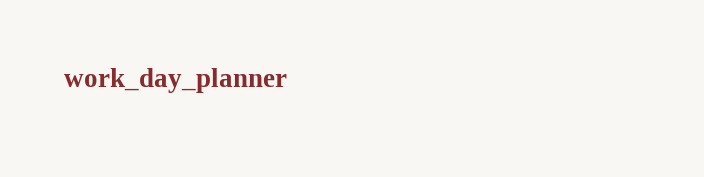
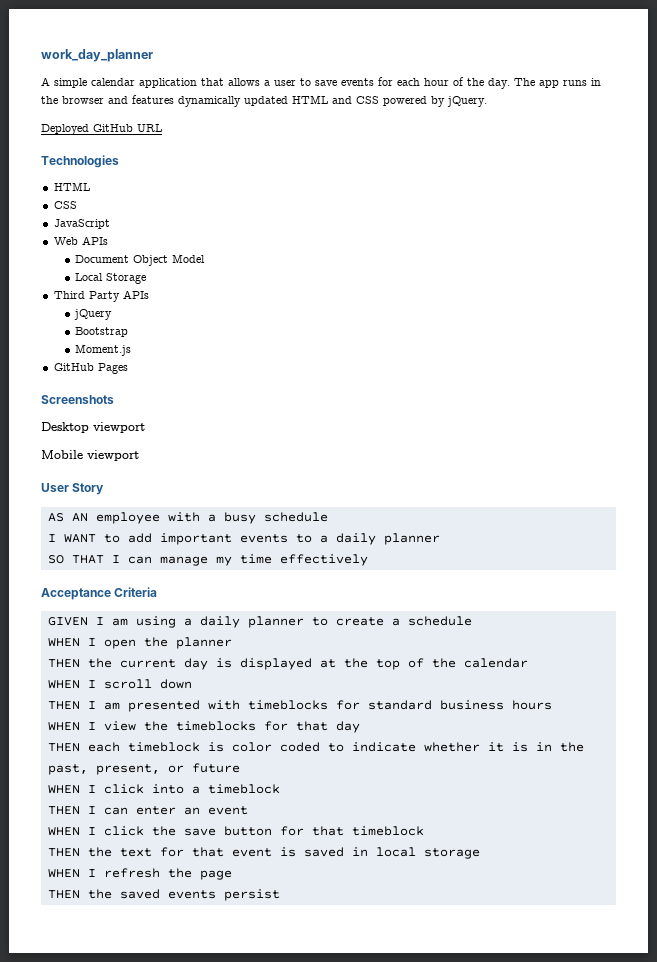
(287, 80) none -> [41,77,601,89] [41,95,487,107] [41,124,162,135] [41,155,119,168] [53,182,90,191] [53,201,77,209] [53,219,110,229] [53,236,108,245] [75,254,206,266] [75,273,147,284] [53,290,149,302] [74,309,113,320] [75,327,129,337] [75,344,132,356] [53,363,128,374] [41,395,114,404] [41,422,145,433] [41,450,139,461] [41,483,105,495] [47,512,328,524] [47,533,440,545] [47,554,368,566] [41,587,158,600] [47,616,472,628] [47,637,232,649] [47,658,528,670] [47,679,192,689] [47,700,552,712] [47,721,360,733] [47,742,584,752] [47,763,240,775] [47,784,280,794] [47,806,248,815] [47,826,424,836] [47,847,480,859] [47,868,232,880] [47,889,280,901] // A simple calendar application that allows a user to save events for each hour of the day. The app runs in the browser and features dynamically updated HTML and CSS powered by jQuery. // Deployed GitHub URL // Technologies // HTML // CSS // JavaScript // Web APIs // Document Object Model // Local Storage // Third Party APIs // jQuery // Bootstrap // Moment.js // GitHub Pages // Screenshots // Desktop viewport // Mobile viewport // User Story // AS AN employee with a busy schedule // I WANT to add important events to a daily planner // SO THAT I can manage my time effectively // Acceptance Criteria // GIVEN I am using a daily planner to create a schedule // WHEN I open the planner // THEN the current day is displayed at the top of the calendar // WHEN I scroll down // THEN I am presented with timeblocks for standard business hours // WHEN I view the timeblocks for that day // THEN each timeblock is color coded to indicate whether it is in the past, present, or future // WHEN I click into a timeblock // THEN I can enter an event // WHEN I click the save button for that timeblock // THEN the text for that event is saved in local storage // WHEN I refresh the page // THEN the saved events persist

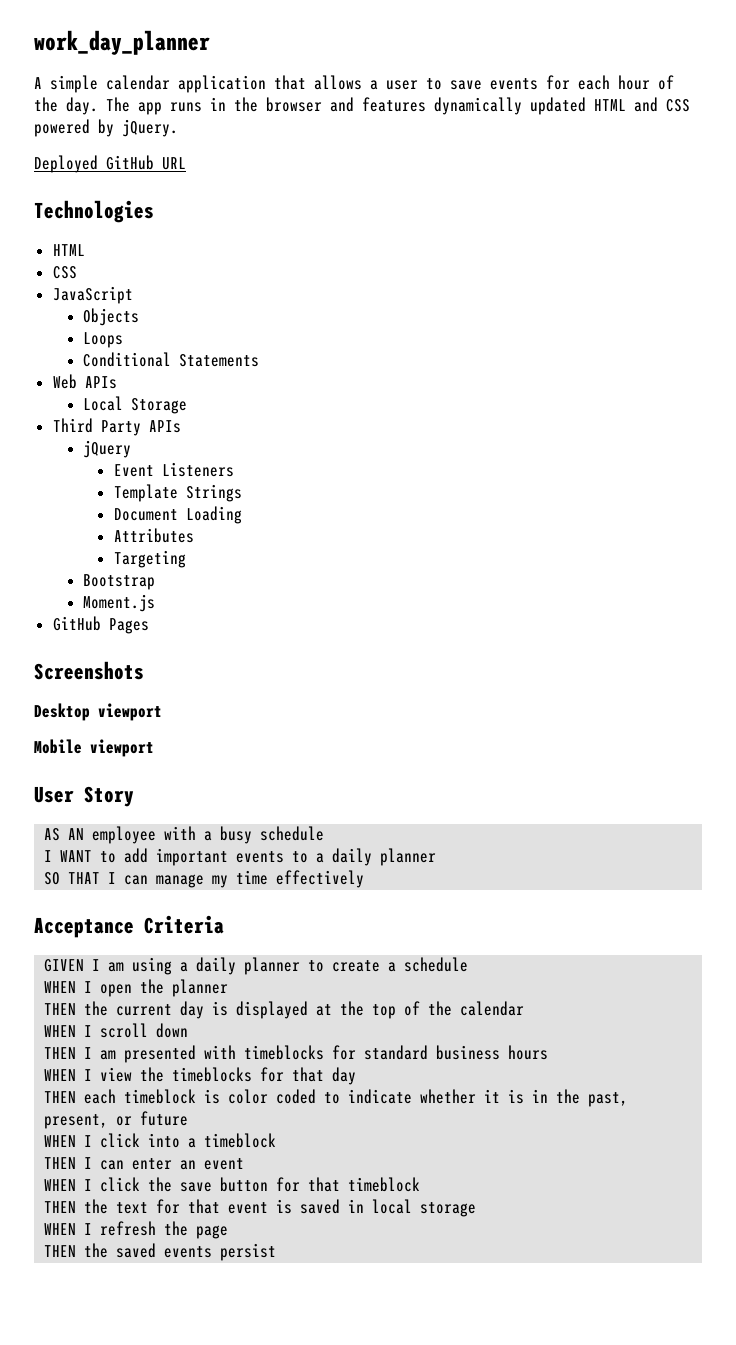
(110, 224) none -> [83,308,140,326] [83,332,124,348] [83,352,260,367] // Objects // Loops // Conditional Statements
[75,254,206,266] // Document Object Model -> (117, 382) none
(113, 314) none -> [113,462,234,477] [113,484,242,502] [113,506,242,524] [113,528,194,543] [113,550,186,568] // Event Listeners // Template Strings // Document Loading // Attributes // Targeting

